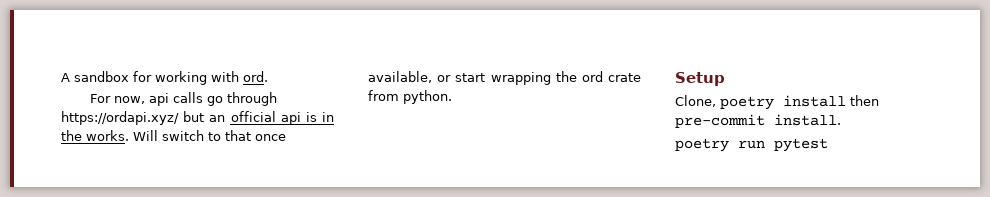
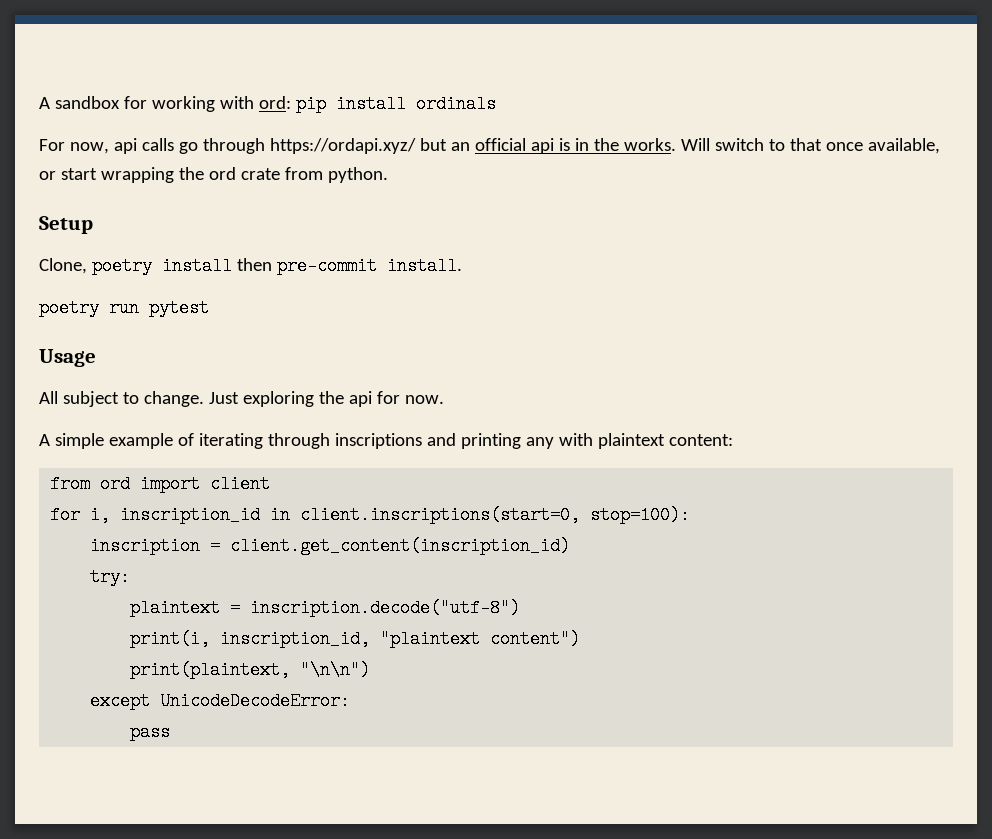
[243,71,268,82] ord. -> [258,95,496,113] ord: pip install ordinals
(828, 145) none -> [39,349,96,367] [39,391,444,407] [39,433,733,449] [50,475,271,493] [50,506,691,524] [90,537,571,555] [90,568,131,586] [130,599,521,617] [130,630,581,648] [130,661,371,679] [90,692,351,710] [130,723,171,741] // Usage // All subject to change. Just exploring the api for now. // A simple example of iterating through inscriptions and printing any with plaintext content: // from ord import client // for i, inscription_id in client.inscriptions(start=0, stop=100): // inscription = client.get_content(inscription_id) // try: // plaintext = inscription.decode("utf-8") // print(i, inscription_id, "plaintext content") // print(plaintext, "\n\n") // except UnicodeDecodeError: // pass

